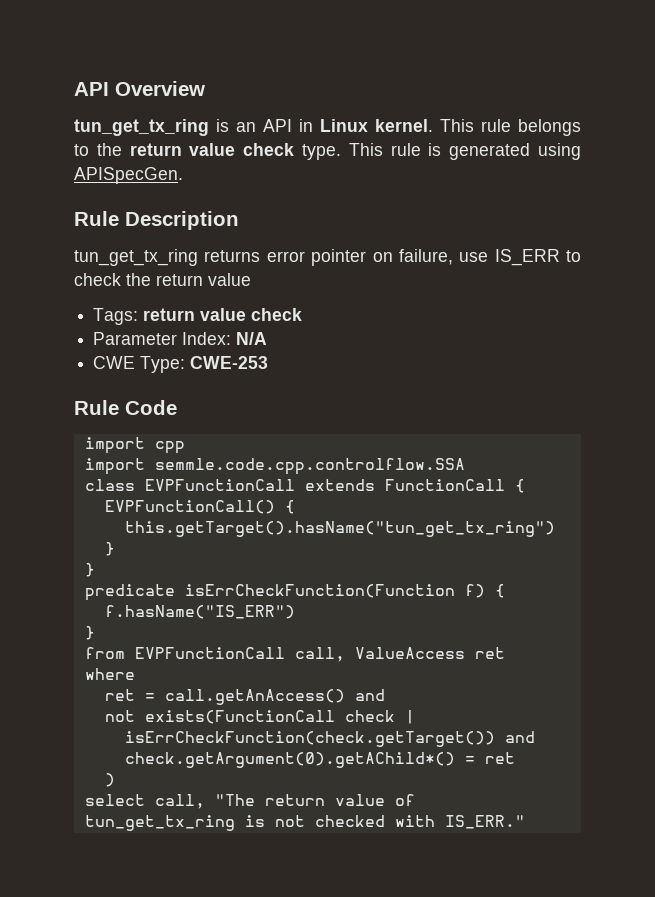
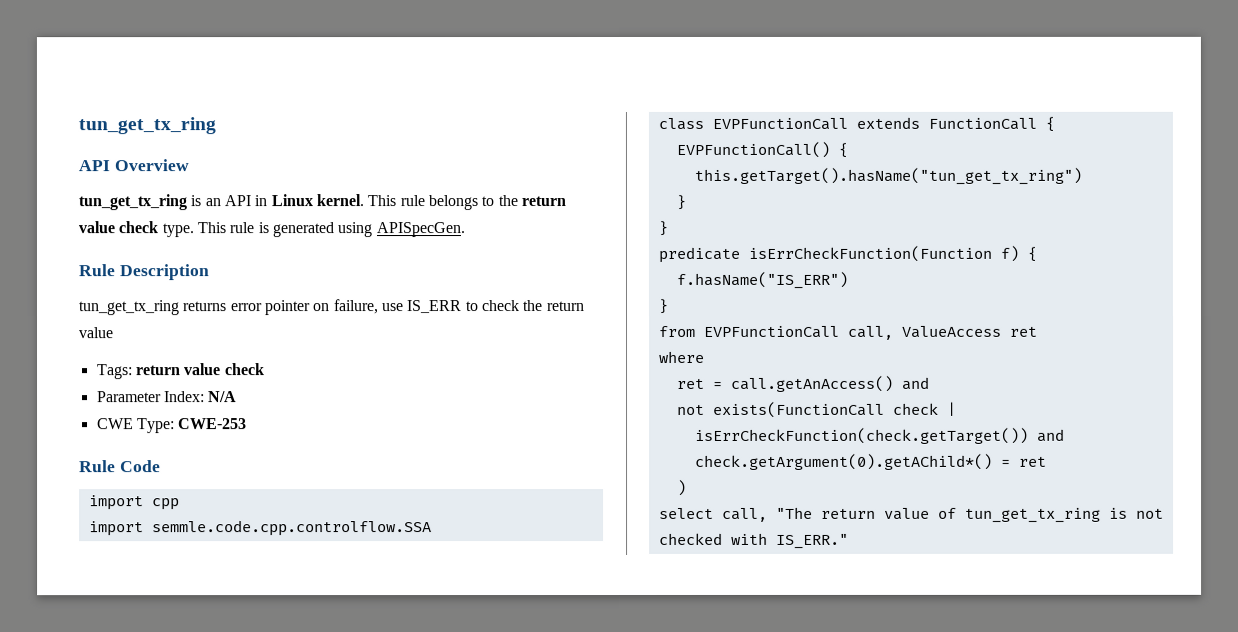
(74, 89) none -> [78,117,216,135] tun_get_tx_ring //

